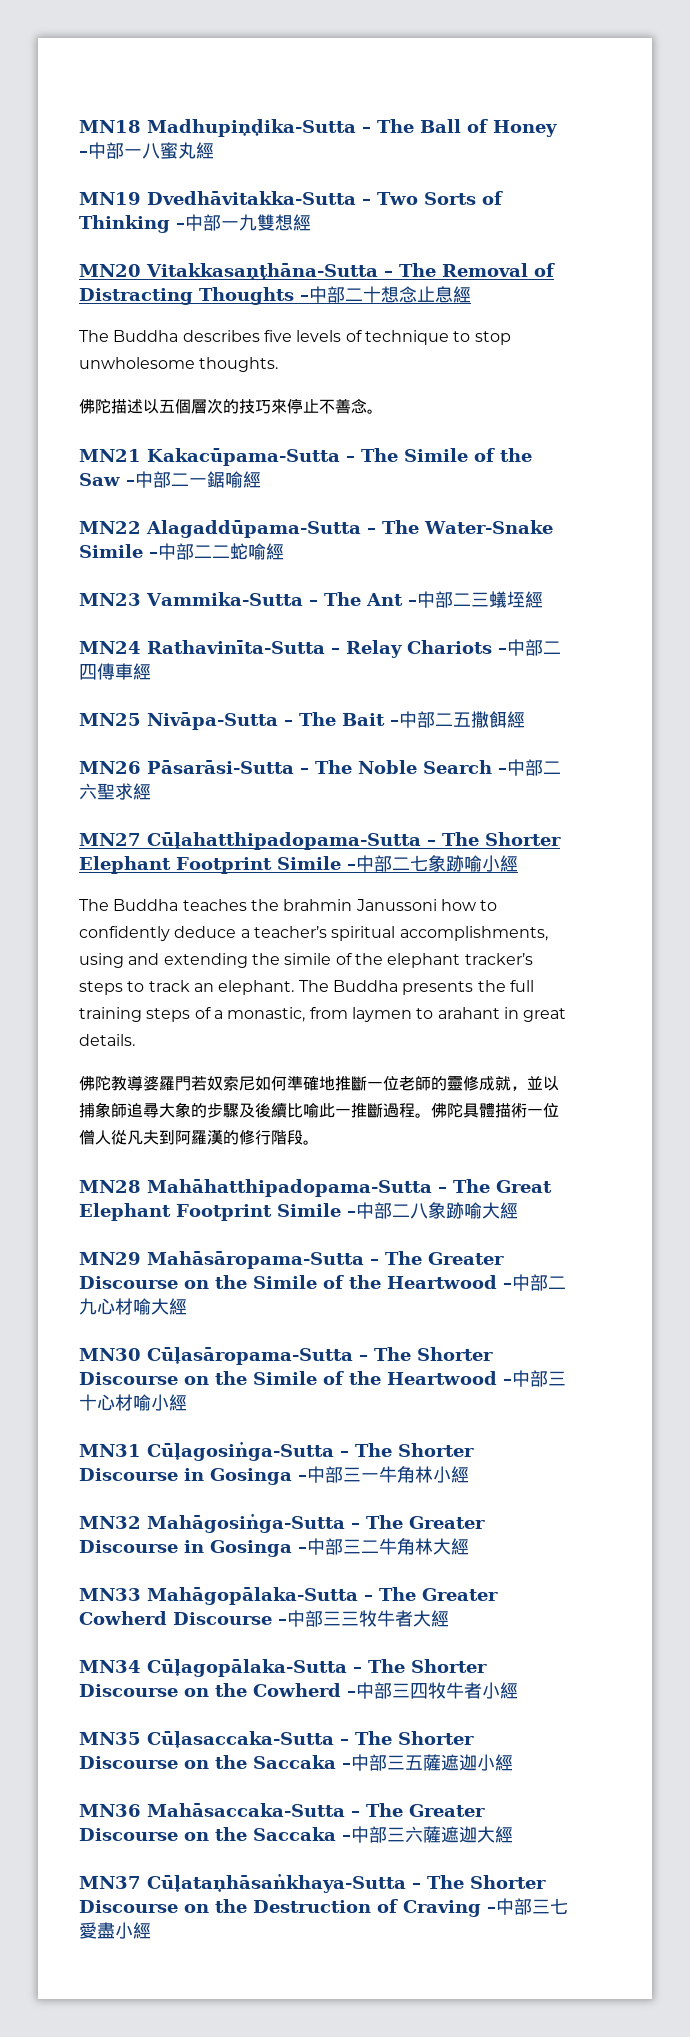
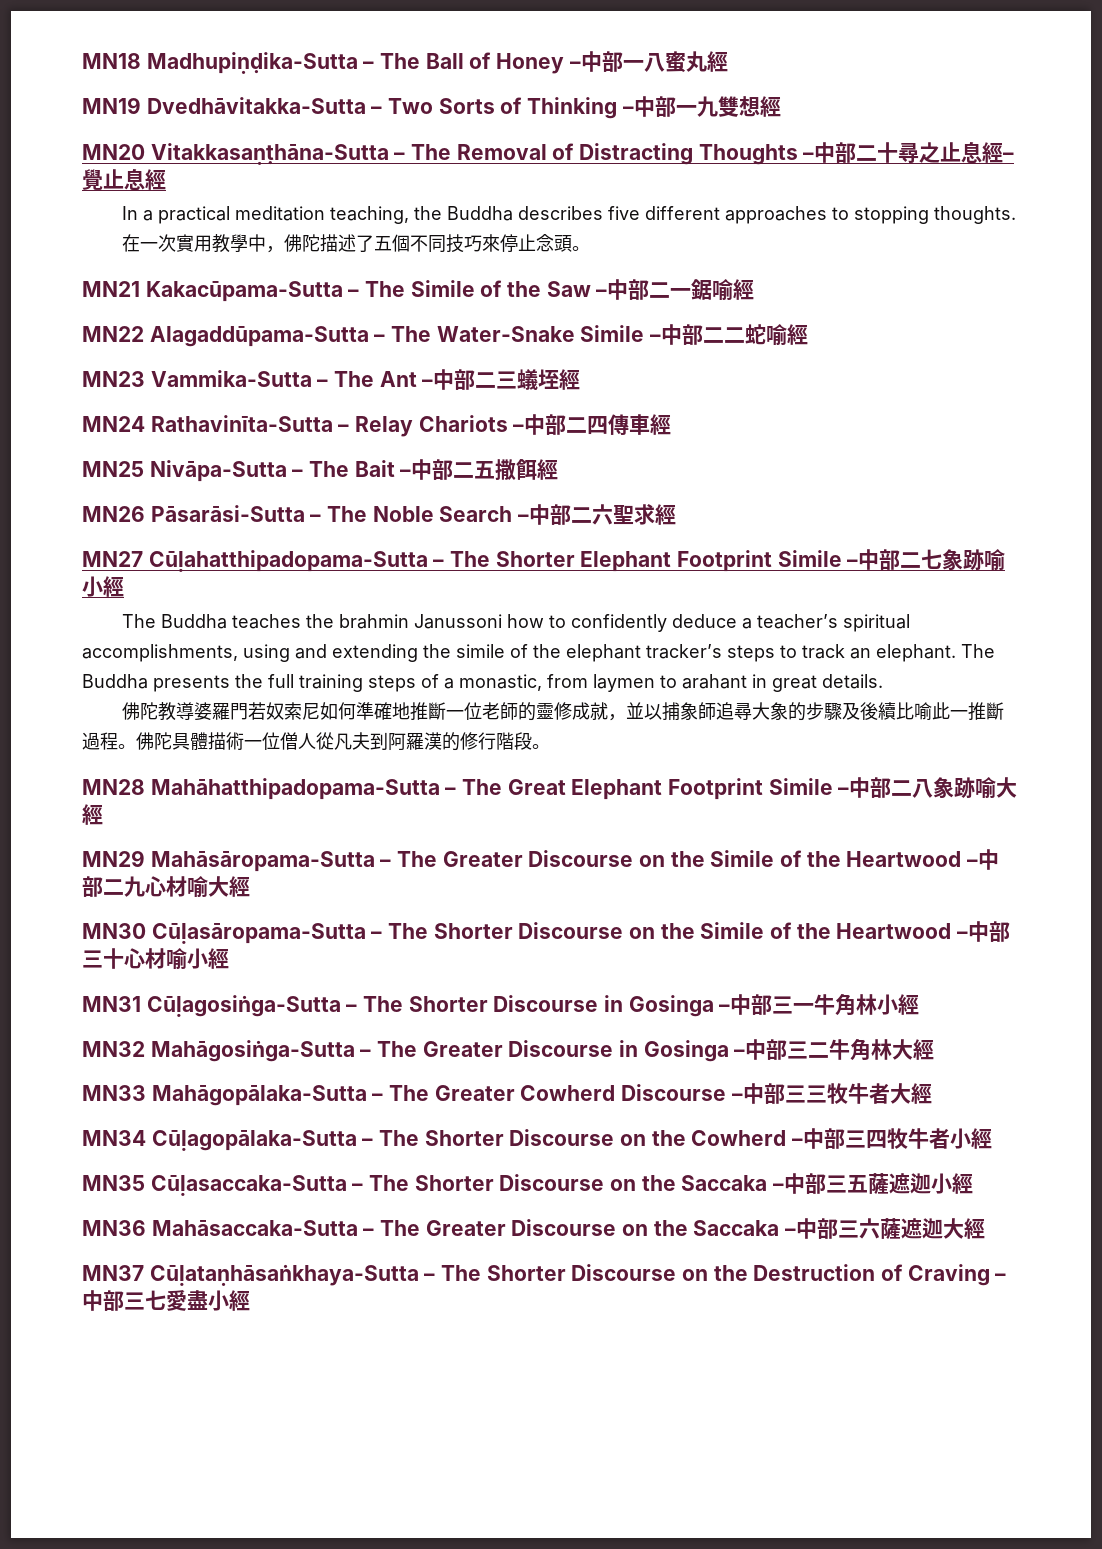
[381,286,471,303] [79,330,511,345] [79,357,279,372] [79,398,239,414] 想念止息經 // The Buddha describes five levels of technique to stop unwholesome thoughts. // 佛陀描述以五個層次的 -> [898,141,1015,163] [82,168,166,190] [122,206,1017,224] [122,234,447,253] 尋之止息經–覺止息經 // In a practical meditation teaching, the Buddha describes five different approaches to stopping thoughts. // 在一次實用教學中，佛陀描述了五個不同
[319,398,367,414] 不善念 -> [536,234,573,252] 念頭

